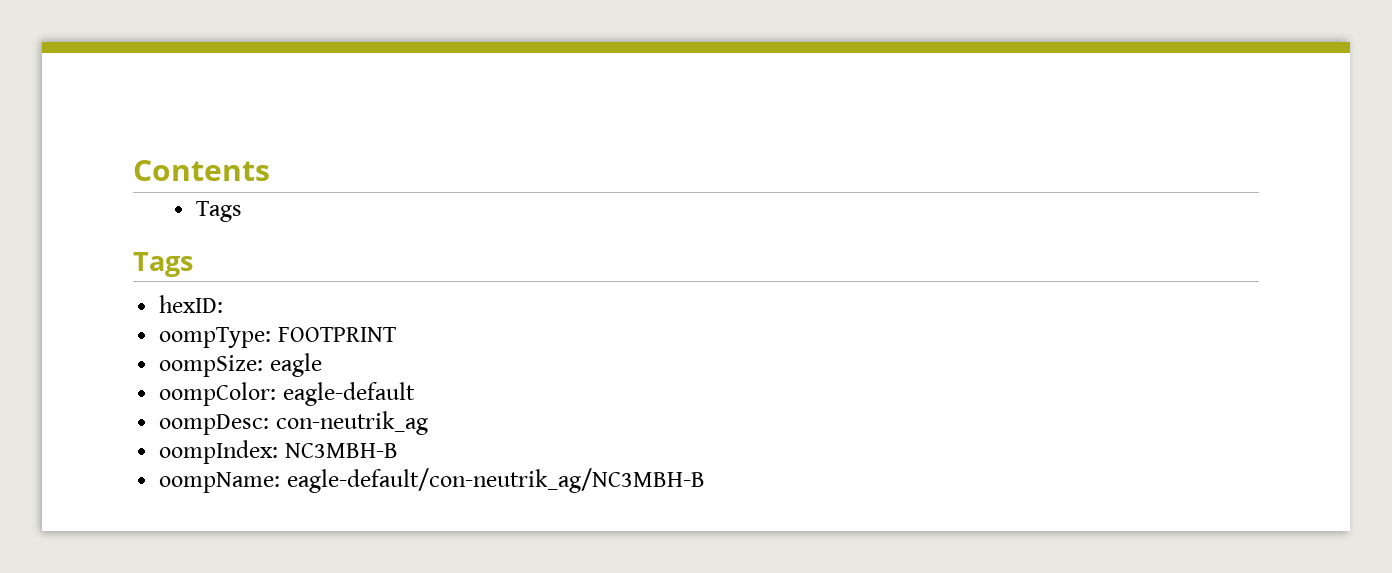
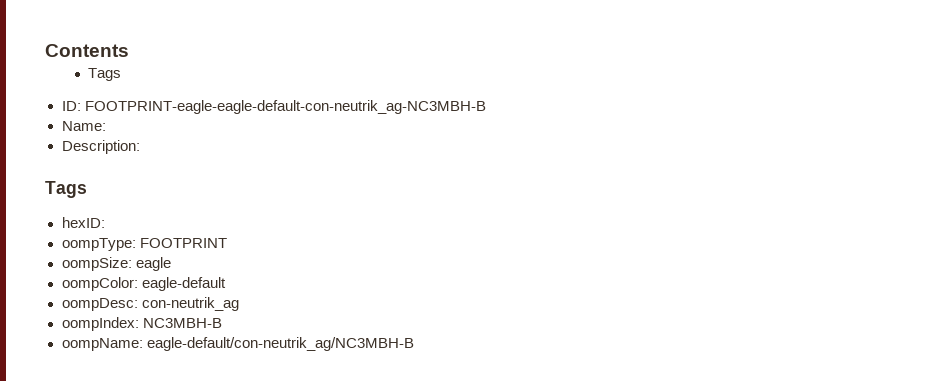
(243, 211) none -> [61,100,486,114] [61,121,106,131] [61,140,140,154] // ID: FOOTPRINT-eagle-eagle-default-con-neutrik_ag-NC3MBH-B // Name: // Description:

